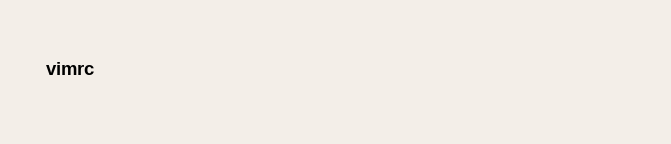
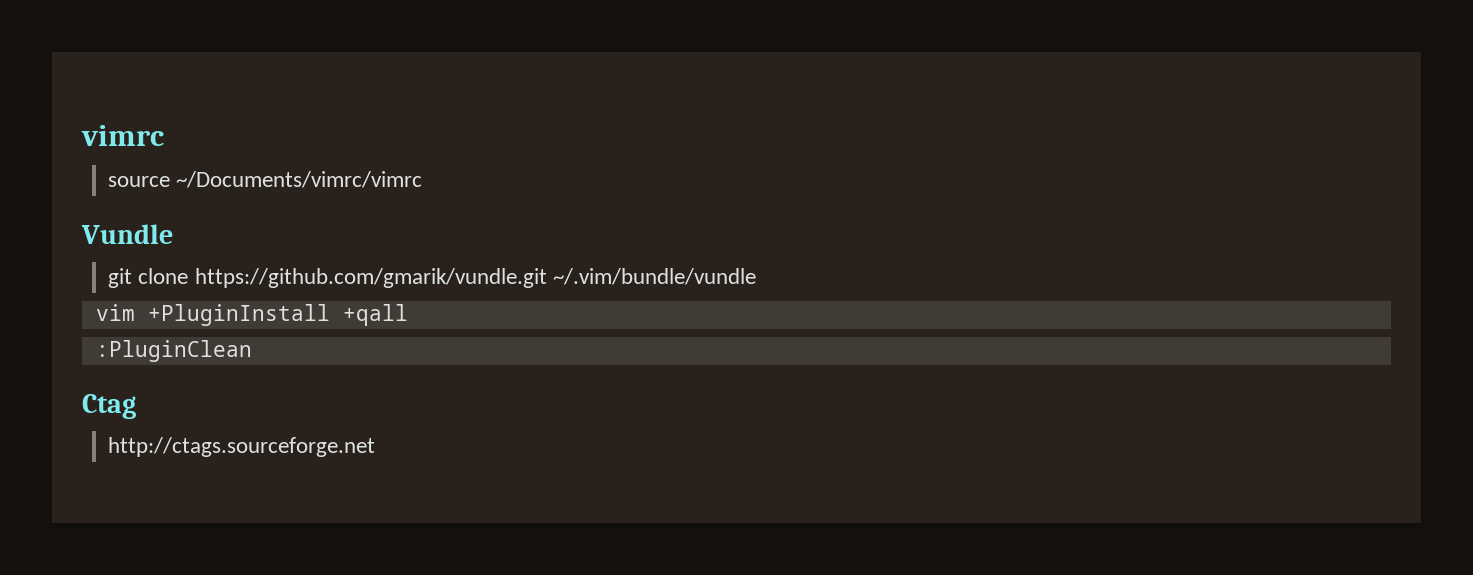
(94, 68) none -> [108,171,423,188] [81,224,173,244] [108,268,756,288] [95,304,408,326] [95,340,252,362] [82,394,136,419] [108,437,376,457] // source ~/Documents/vimrc/vimrc // Vundle // git clone https://github.com/gmarik/vundle.git ~/.vim/bundle/vundle // vim +PluginInstall +qall // :PluginClean // Ctag // http://ctags.sourceforge.net

